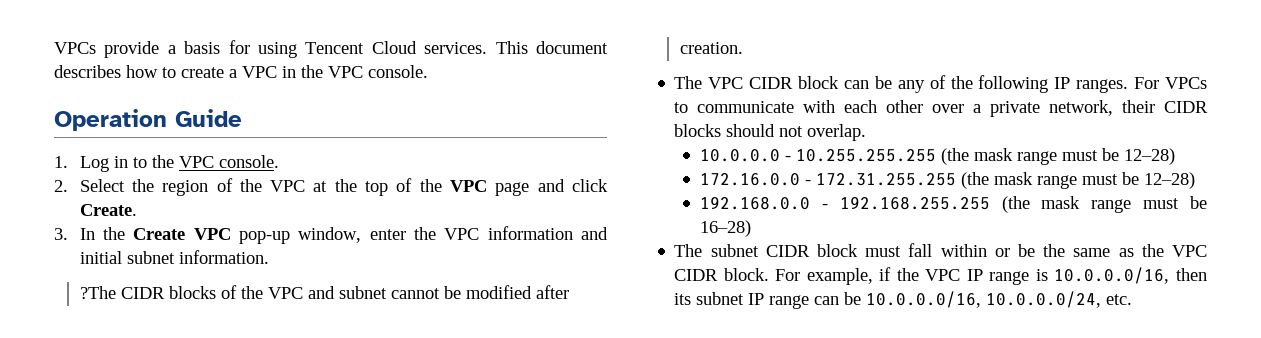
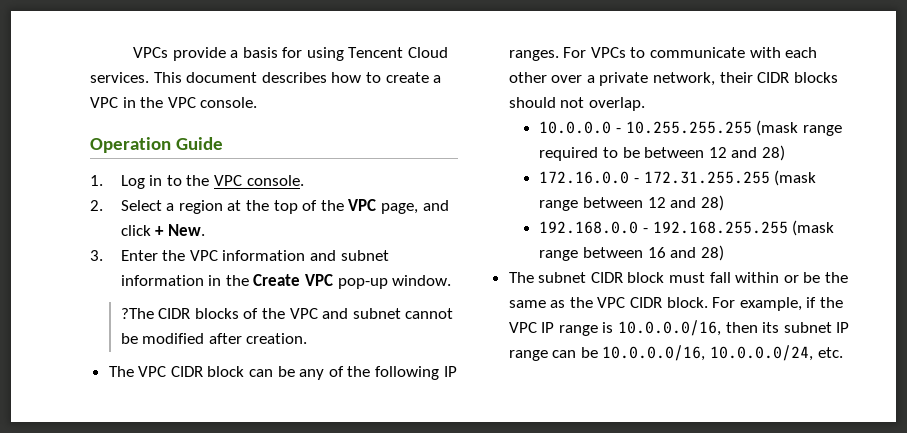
[131,178,306,196] the region of the VPC -> [166,200,223,214] a region
[495,182,530,196] page -> [380,203,418,214] page,
[79,204,137,216] Create. -> [155,224,205,236] + New.
[79,226,608,244] [79,250,269,264] In the Create VPC pop-up window, enter the VPC information and initial subnet information. -> [120,250,389,261] [120,274,452,289] Enter the VPC information and subnet information in the Create VPC pop-up window.
[940,148,1175,165] [699,172,1195,189] [699,196,1207,213] [699,220,751,237] (the mask range must be 12–28) // 172.16.0.0 - 172.31.255.255 (the mask range must be 12–28) // 192.168.0.0 - 192.168.255.255 (the mask range must be 16–28) -> [756,120,842,136] [539,145,785,161] [539,170,817,186] [539,195,724,211] [539,220,835,236] [539,245,724,261] (mask range required to be between 12 and 28) // 172.16.0.0 - 172.31.255.255 (mask range between 12 and 28) // 192.168.0.0 - 192.168.255.255 (mask range between 16 and 28)

